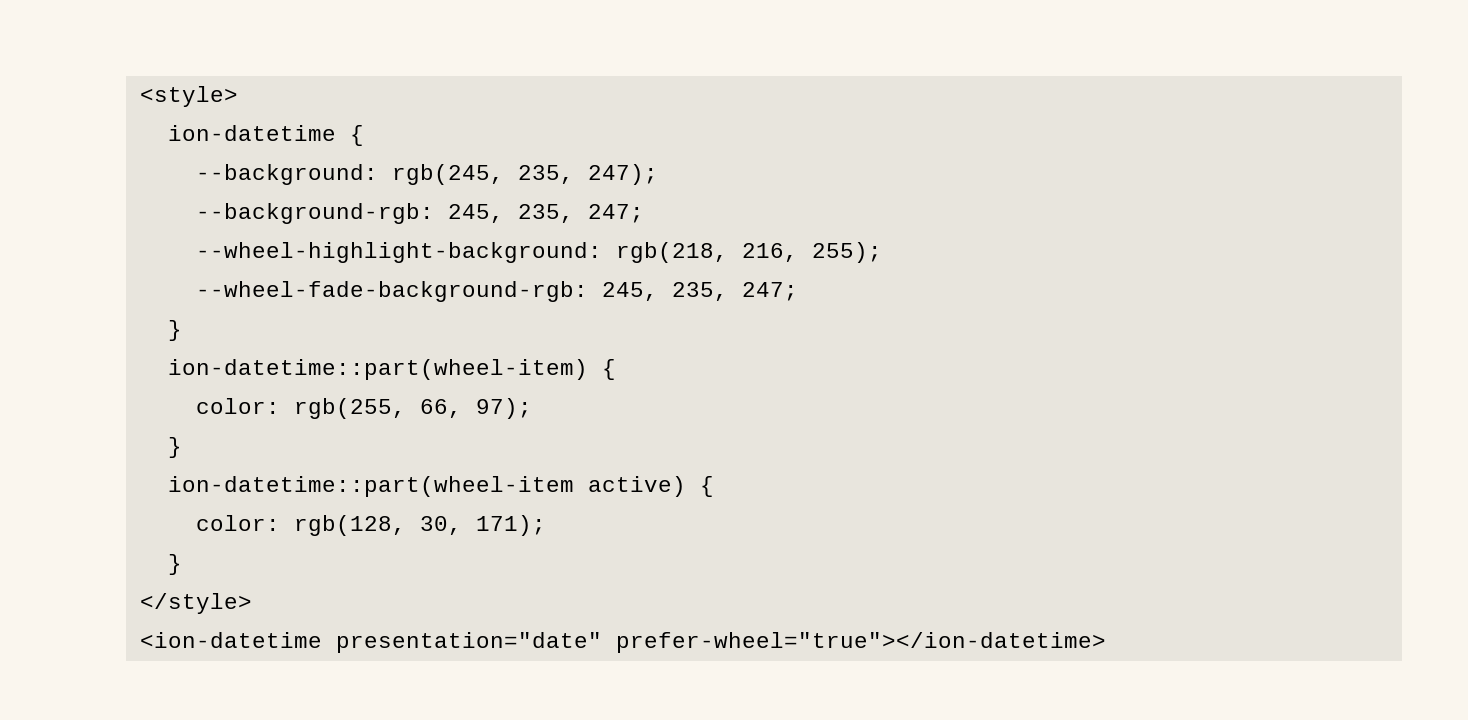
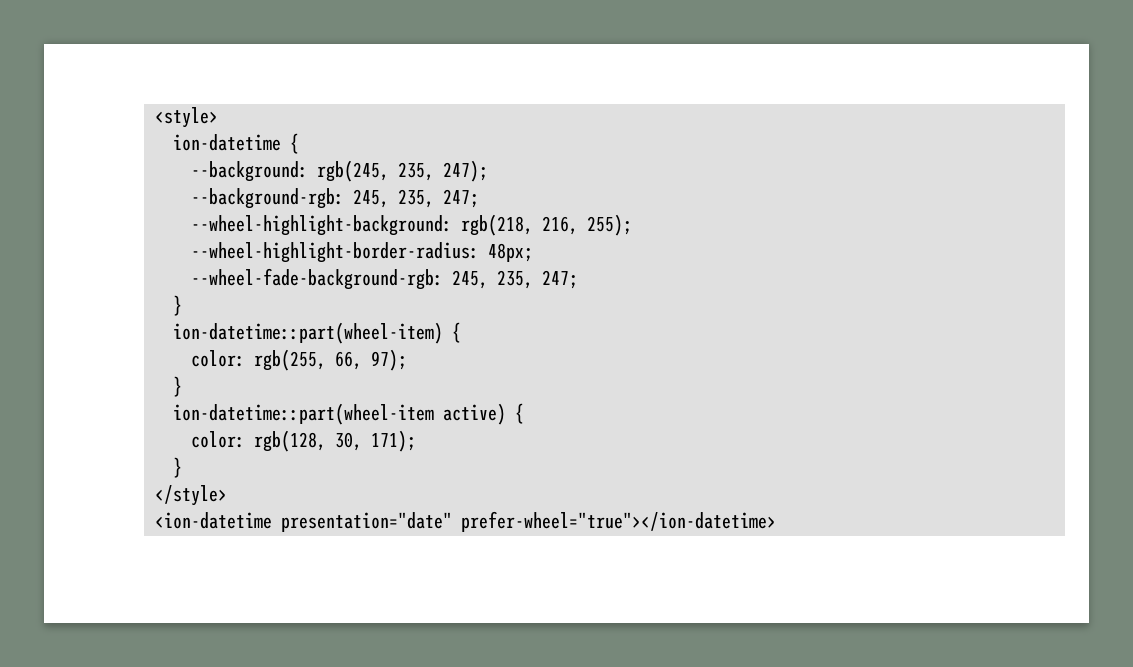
(882, 252) none -> [191,242,534,263] // --wheel-highlight-border-radius: 48px;

